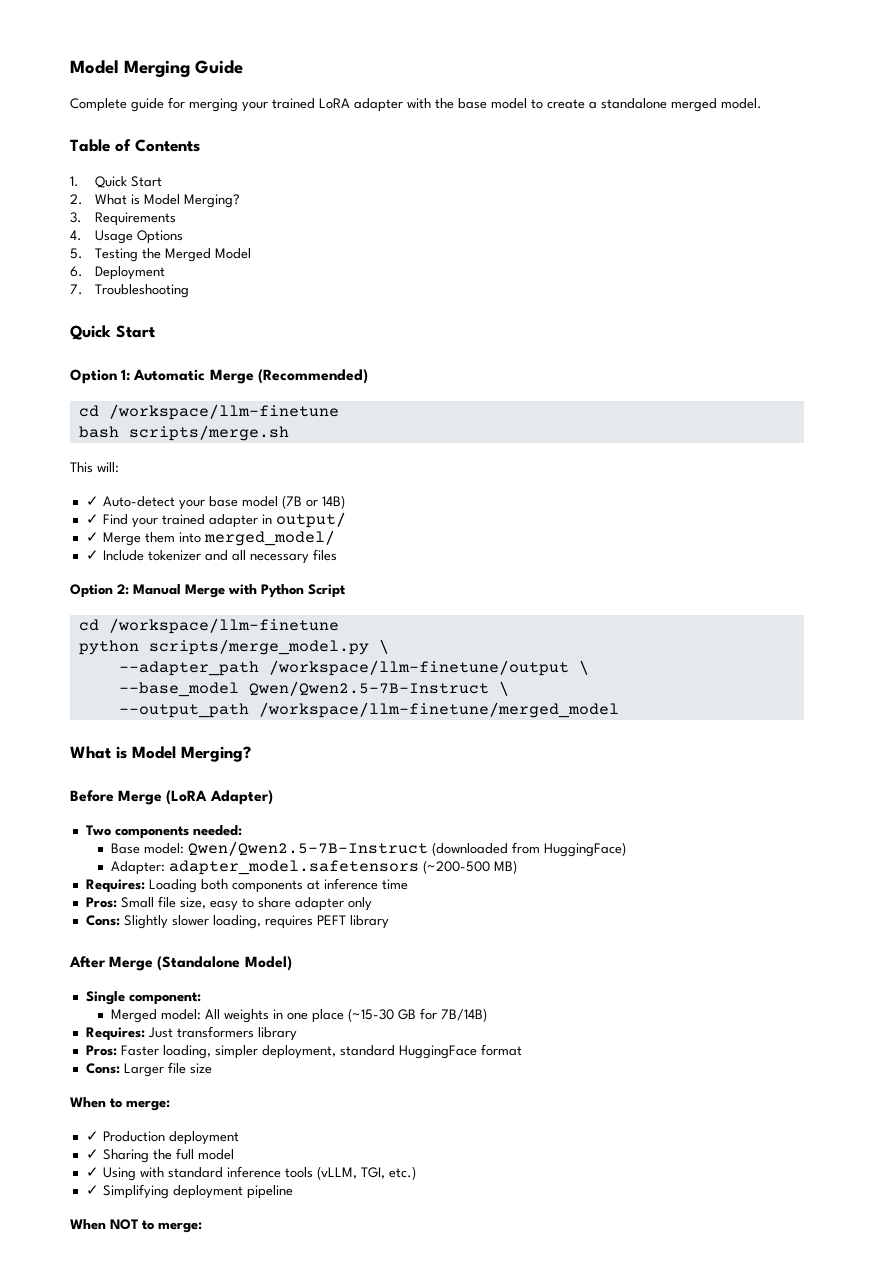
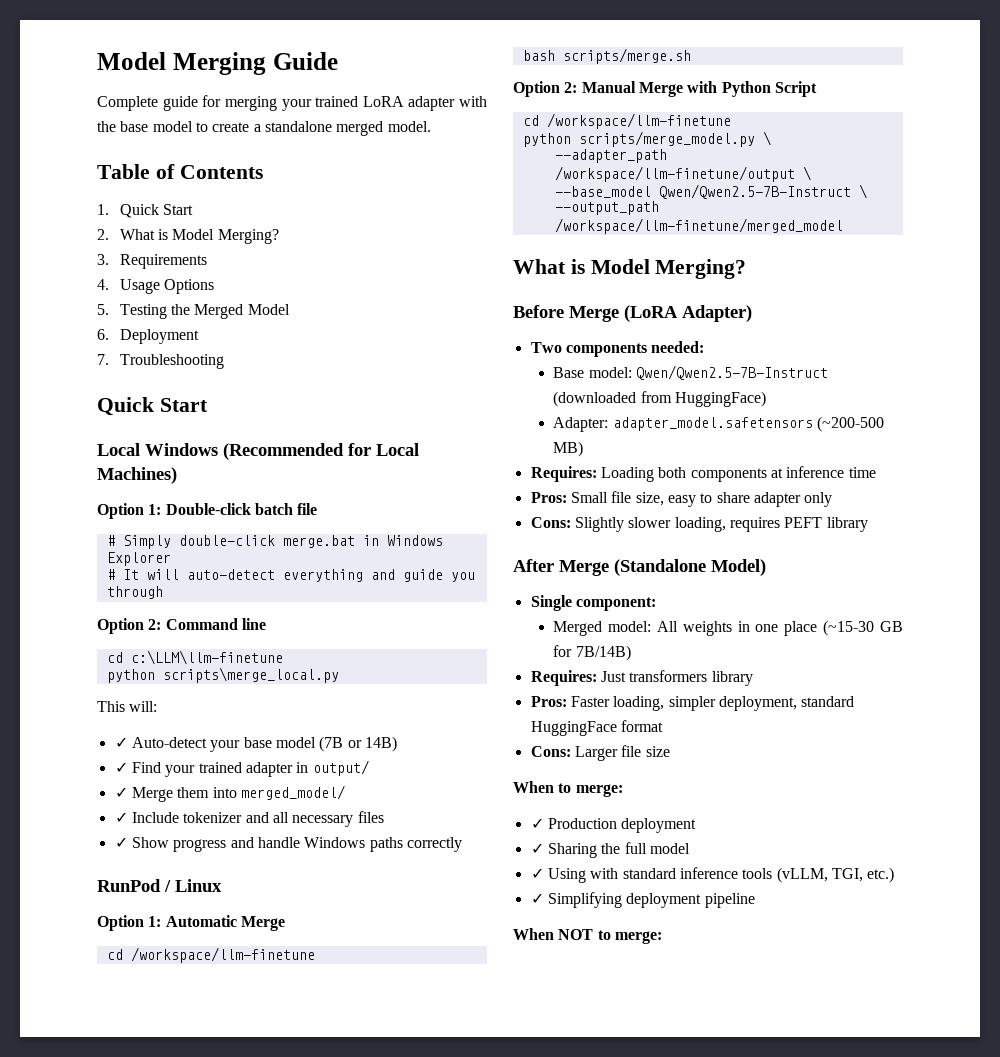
[70,369,368,384] [78,404,339,420] [78,425,289,441] Option 1: Automatic Merge (Recommended) // cd /workspace/llm-finetune // bash scripts/merge.sh -> [97,443,419,460] [97,467,177,484] [97,503,318,519] [106,535,443,549] [106,552,171,566] [106,569,475,582] [106,586,163,599] [97,618,266,634] [106,650,283,665] [106,667,339,683] Local Windows (Recommended for Local Machines) // Option 1: Double-click batch file // # Simply double-click merge.bat in Windows Explorer // # It will auto-detect everything and guide you through // Option 2: Command line // cd c:\LLM\llm-finetune // python scripts\merge_local.py
(337, 555) none -> [114,837,462,852] [97,879,222,892] [97,915,285,931] [106,947,315,963] [522,48,691,64] // ✓ Show progress and handle Windows paths correctly // RunPod / Linux // Option 1: Automatic Merge // cd /workspace/llm-finetune // bash scripts/merge.sh

